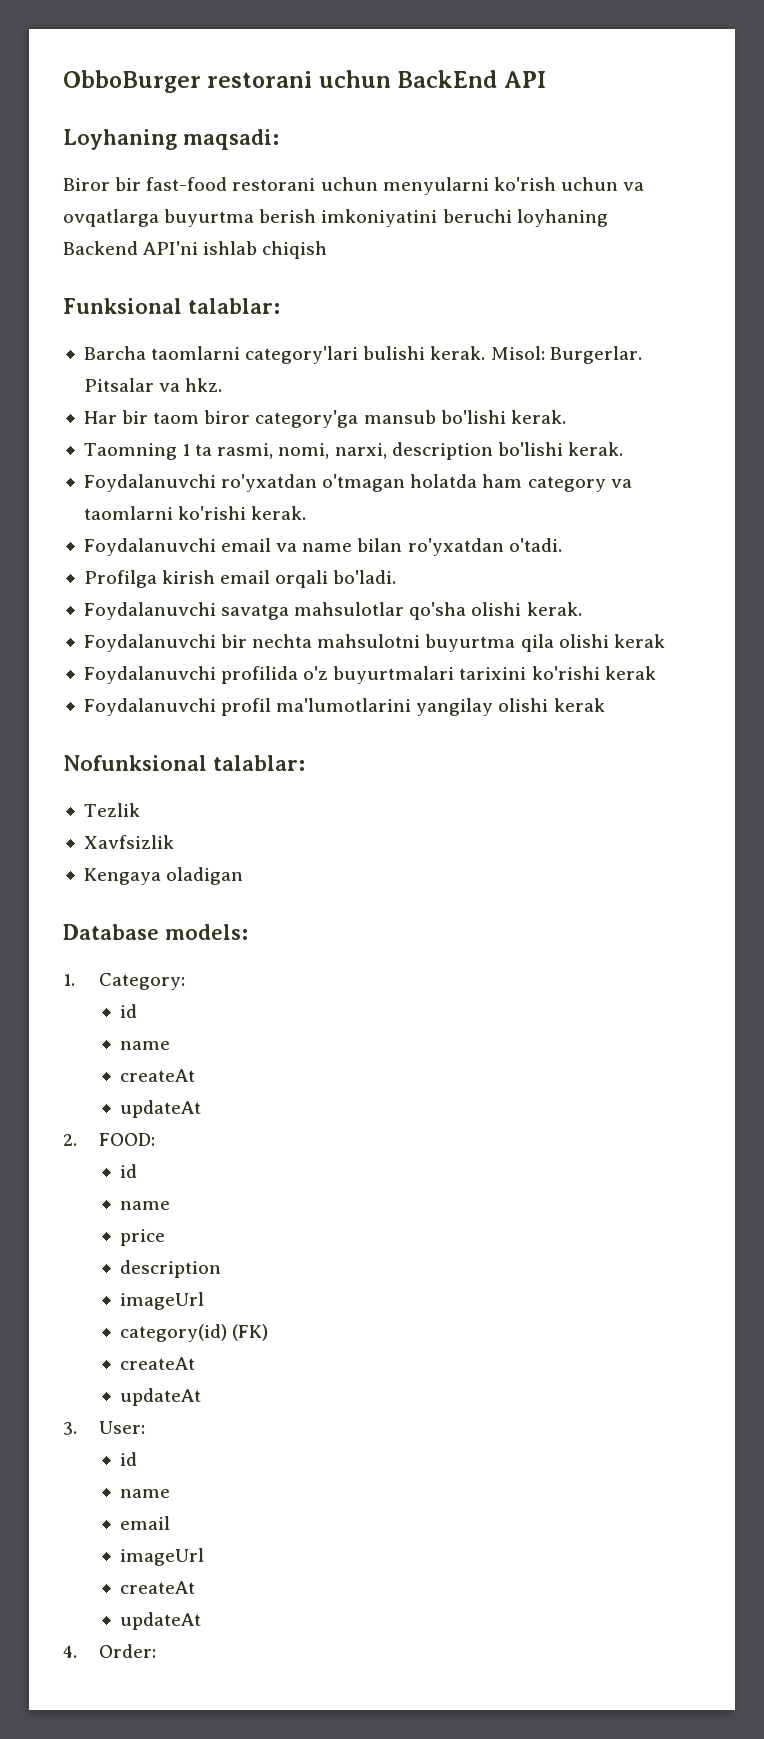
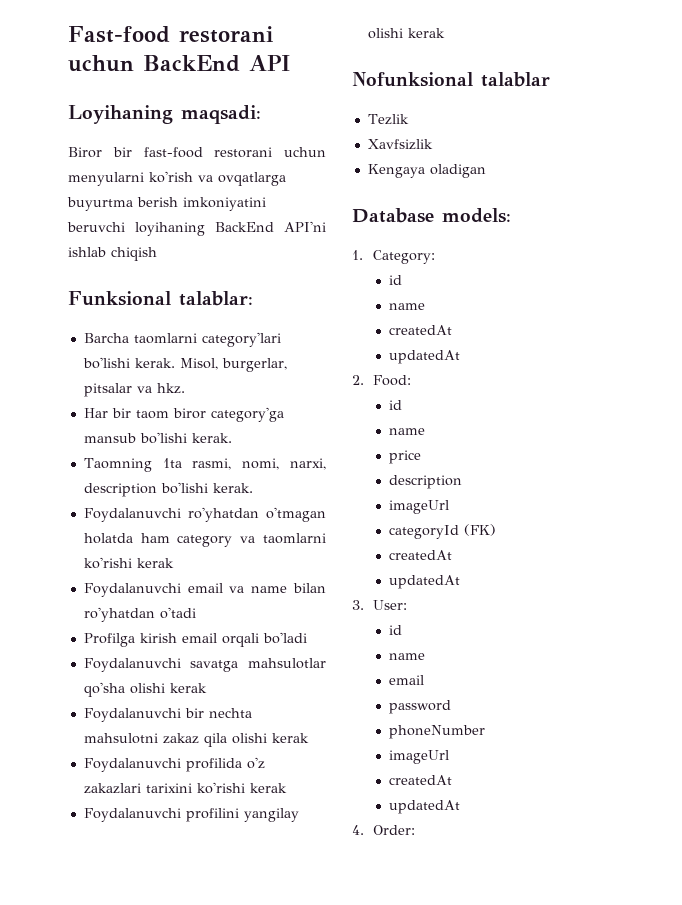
[63,70,201,93] ObboBurger -> [68,26,170,43] Fast-food
[63,129,177,150] Loyhaning -> [68,105,173,124] Loyihaning
[560,177,618,191] uchun -> (193, 177) none
[442,209,608,227] [63,241,138,255] beruchi loyhaning Backend -> [67,222,274,236] beruvchi loyihaning BackEnd
[363,346,642,364] [83,378,154,392] bulishi kerak. Misol: Burgerlar. Pitsalar -> [82,357,287,372] [83,383,132,397] bo'lishi kerak. Misol, burgerlar, pitsalar
[182,444,213,456] 1 ta -> [162,458,182,468] 1ta
[221,474,318,492] ro'yxatdan -> [187,507,259,522] ro'yhatdan
[251,506,307,520] kerak. -> [136,558,174,568] kerak
[407,538,562,556] ro'yxatdan o'tadi. -> [83,607,196,622] ro'yhatdan o'tadi
[333,570,397,584] bo'ladi. -> [262,632,307,644] bo'ladi
[526,602,582,616] kerak. -> [169,683,207,693] kerak
[425,634,516,652] buyurtma -> [162,733,199,744] zakaz
[333,666,455,684] buyurtmalari -> [83,783,141,794] zakazlari
[221,698,412,716] profil ma'lumotlarini -> [185,808,239,822] profilini
[213,755,305,771] talablar: -> [481,72,550,87] talablar
[119,1069,195,1082] [119,1100,201,1118] createAt // updateAt -> [388,325,452,335] [388,350,460,364] createdAt // updatedAt
[99,1133,156,1146] FOOD: -> [372,375,411,386] Food:
[119,1324,227,1342] category(id) -> [388,525,459,539] categoryId
[119,1357,195,1370] [119,1388,201,1406] createAt // updateAt -> [388,550,452,560] [388,575,460,589] createdAt // updatedAt
[119,1548,204,1566] [119,1581,195,1594] [119,1612,201,1630] // imageUrl // createAt // updateAt -> [388,700,451,714] [388,725,485,739] [388,750,449,764] [388,775,452,785] [388,800,460,814] // password // phoneNumber // imageUrl // createdAt // updatedAt

